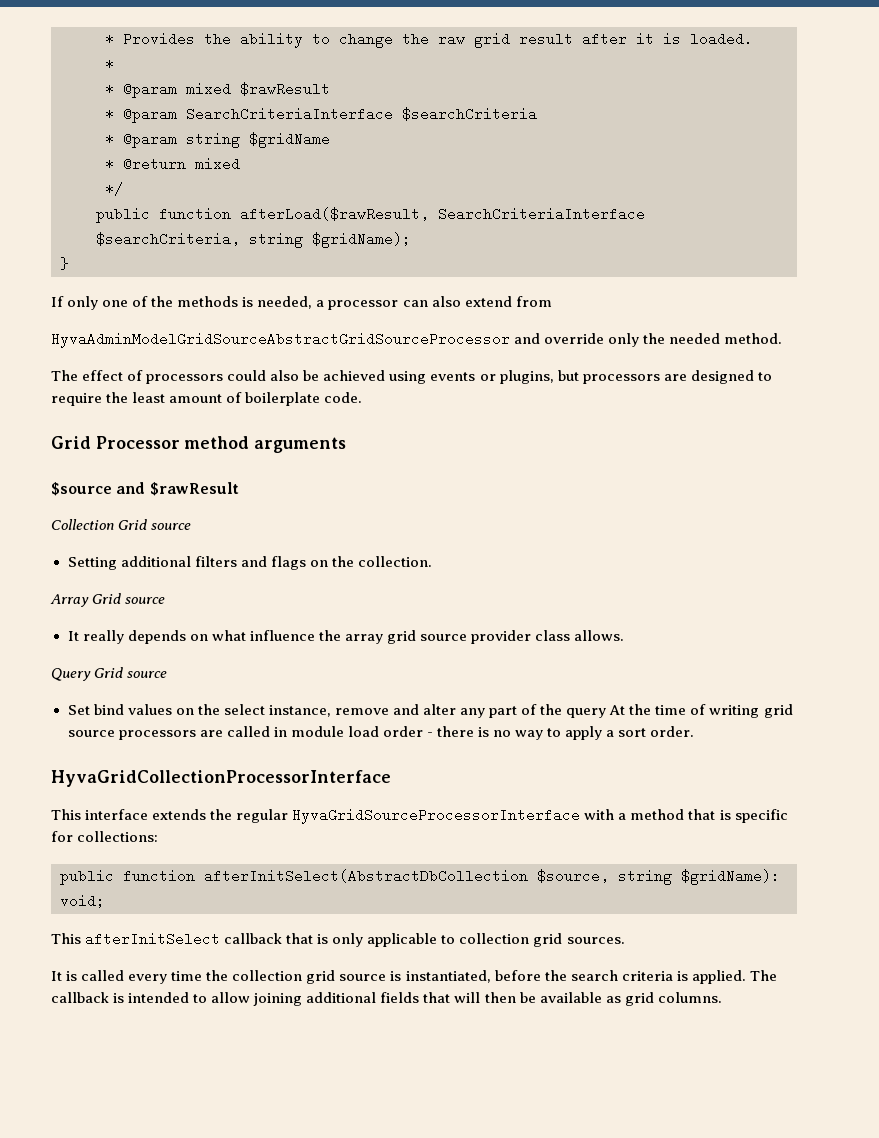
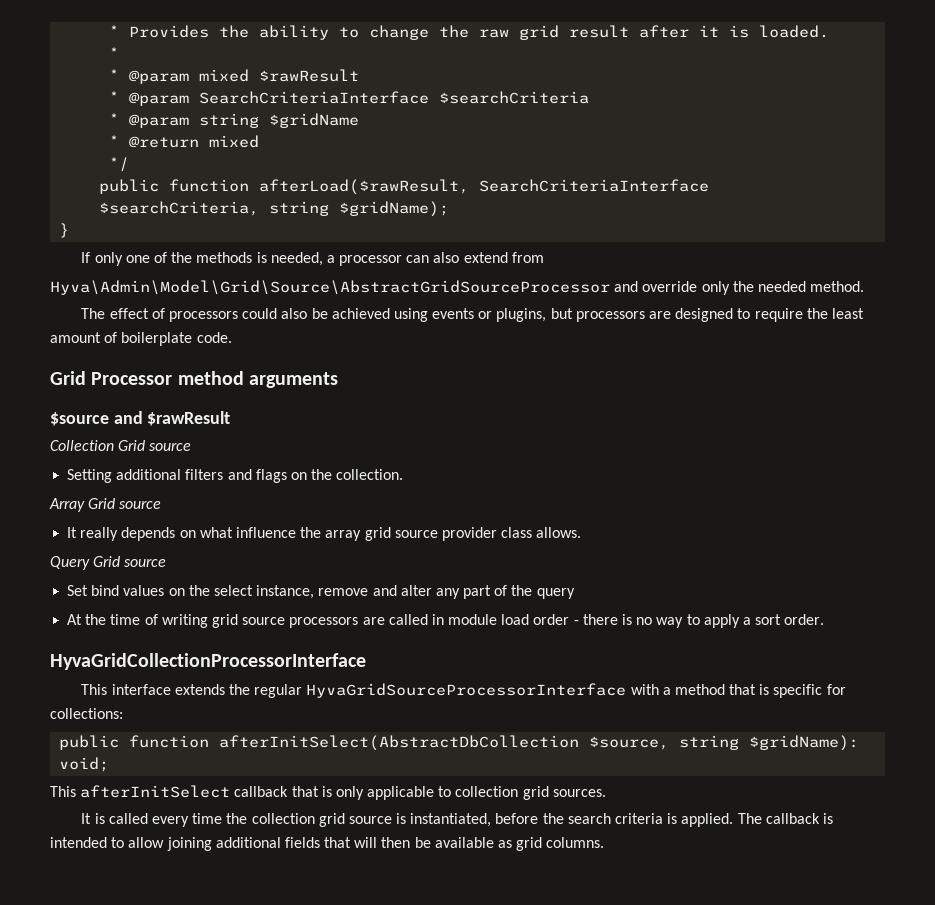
[51,332,510,348] HyvaAdminModelGridSourceAbstractGridSourceProcessor -> [50,280,610,295] Hyva\Admin\Model\Grid\Source\AbstractGridSourceProcessor
(607, 713) none -> (575, 593) //

